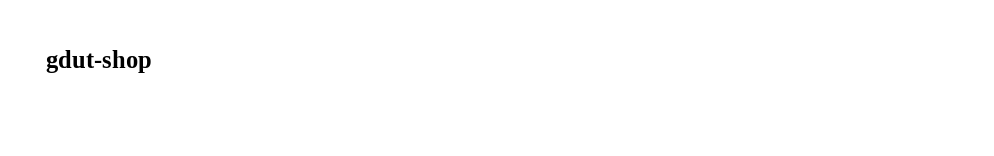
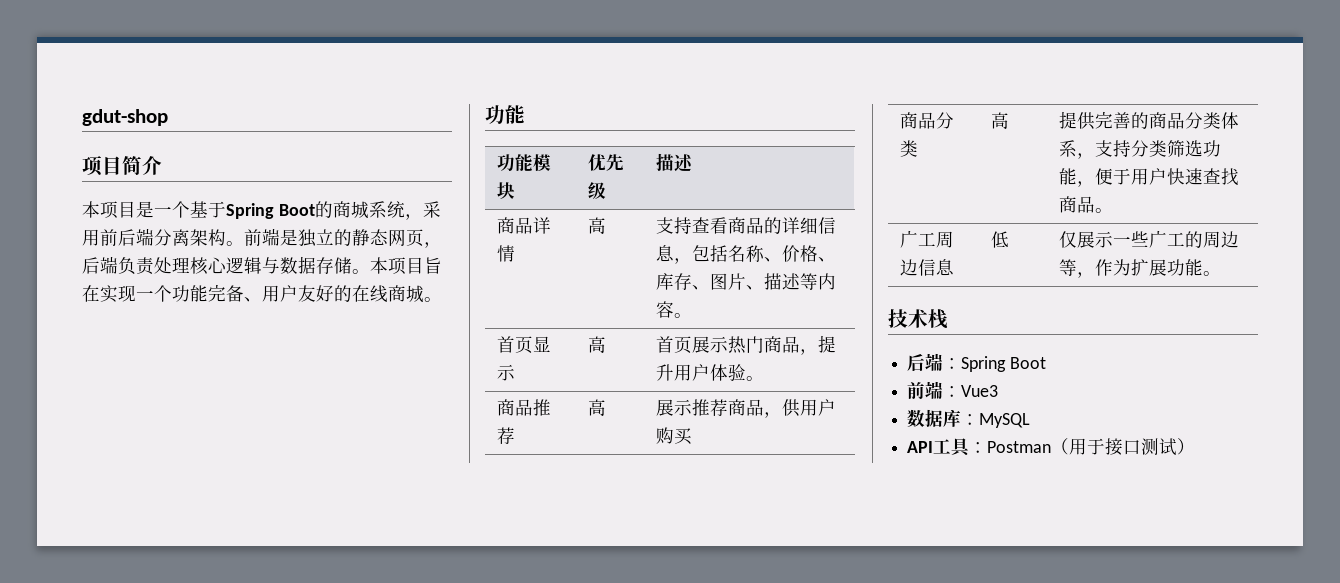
(152, 61) none -> [82,156,162,176] [82,201,441,220] [82,228,442,248] [82,256,442,275] [82,284,442,303] [485,105,525,124] [496,154,551,171] [496,182,515,199] [587,154,624,171] [587,182,606,200] [655,153,693,172] [496,217,551,234] [496,245,515,262] [587,217,606,234] [655,217,836,234] [655,245,836,264] [655,273,836,290] [655,301,692,318] [496,336,551,354] [496,364,515,381] [587,336,606,353] [655,335,836,355] [655,364,764,381] [496,399,551,416] [496,427,515,445] [587,399,606,416] [655,399,836,418] [655,427,692,445] [899,112,954,129] [899,140,918,157] [990,112,1009,129] [1058,111,1239,130] [1058,140,1221,159] [1058,168,1239,187] [1058,196,1113,213] [899,230,954,248] [899,259,954,276] [990,231,1009,248] [1058,230,1239,248] [1058,259,1221,278] [888,309,948,329] [907,353,1046,372] [907,381,999,399] [907,409,1031,428] [907,438,1196,457] // 项目简介 // 本项目是一个基于Spring Boot的商城系统，采用前后端分离架构。前端是独立的静态网页，后端负责处理核心逻辑与数据存储。本项目旨在实现一个功能完备、用户友好的在线商城。 // 功能 // 功能模块 | 优先级 | 描述 // 商品详情 | 高 | 支持查看商品的详细信息，包括名称、价格、库存、图片、描述等内容。 // 首页显示 | 高 | 首页展示热门商品，提升用户体验。 // 商品推荐 | 高 | 展示推荐商品，供用户购买 // 商品分类 | 高 | 提供完善的商品分类体系，支持分类筛选功能，便于用户快速查找商品。 // 广工周边信息 | 低 | 仅展示一些广工的周边等，作为扩展功能。 // 技术栈 // 后端：Spring Boot // 前端：Vue3 // 数据库：MySQL // API工具：Postman（用于接口测试）

